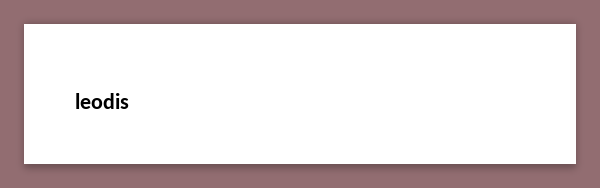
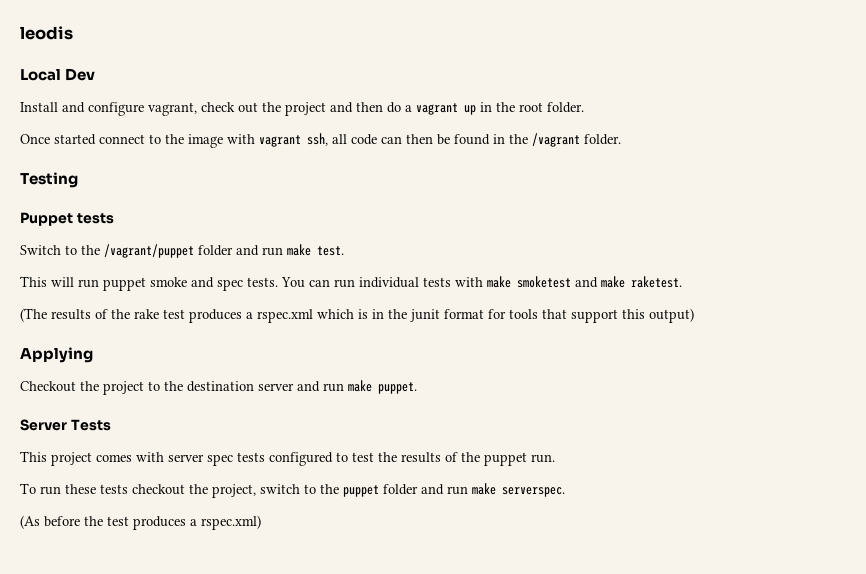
(129, 101) none -> [20,68,96,81] [20,102,584,116] [20,133,621,148] [20,172,78,188] [20,212,114,226] [20,244,344,258] [20,276,682,291] [20,308,694,323] [20,347,93,363] [20,380,417,395] [20,419,111,431] [20,451,555,466] [20,483,565,498] [20,515,261,530] // Local Dev // Install and configure vagrant, check out the project and then do a vagrant up in the root folder. // Once started connect to the image with vagrant ssh, all code can then be found in the /vagrant folder. // Testing // Puppet tests // Switch to the /vagrant/puppet folder and run make test. // This will run puppet smoke and spec tests. You can run individual tests with make smoketest and make raketest. // (The results of the rake test produces a rspec.xml which is in the junit format for tools that support this output) // Applying // Checkout the project to the destination server and run make puppet. // Server Tests // This project comes with server spec tests configured to test the results of the puppet run. // To run these tests checkout the project, switch to the puppet folder and run make serverspec. // (As before the test produces a rspec.xml)

